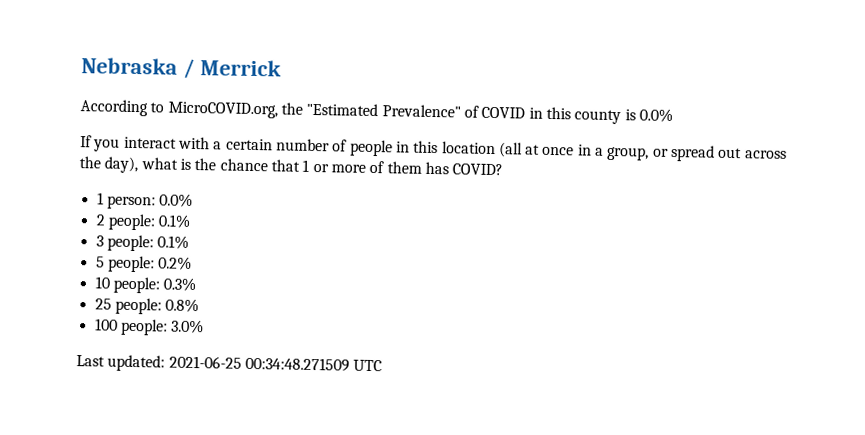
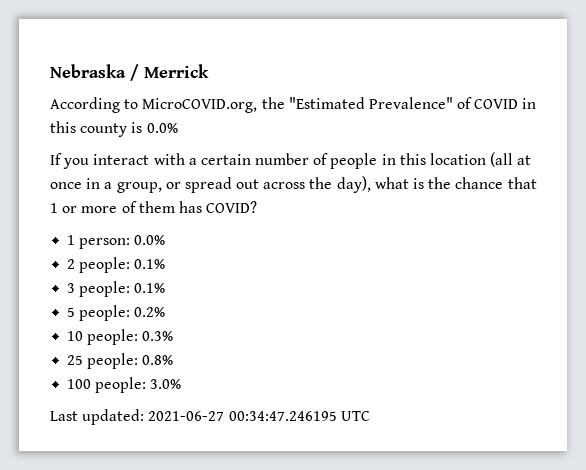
[168,355,350,372] 2021-06-25 00:34:48.271509 -> [148,411,337,421] 2021-06-27 00:34:47.246195

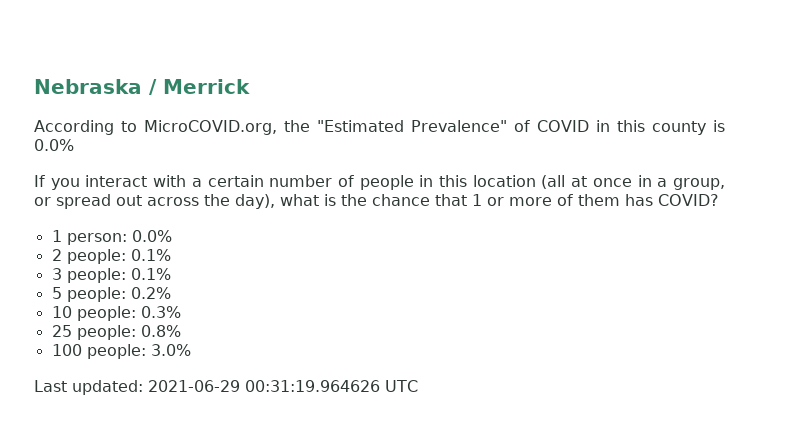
[148,411,337,421] 2021-06-27 00:34:47.246195 -> [148,380,380,392] 2021-06-29 00:31:19.964626

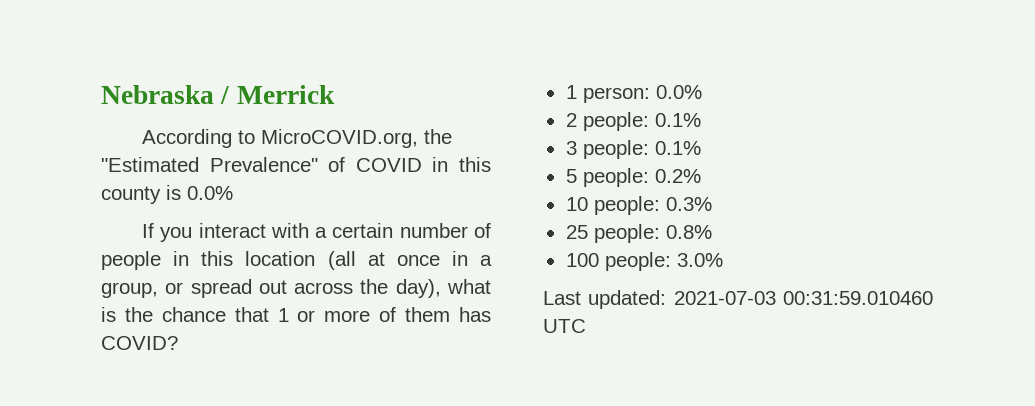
[148,380,380,392] 2021-06-29 00:31:19.964626 -> [673,291,933,305] 2021-07-03 00:31:59.010460

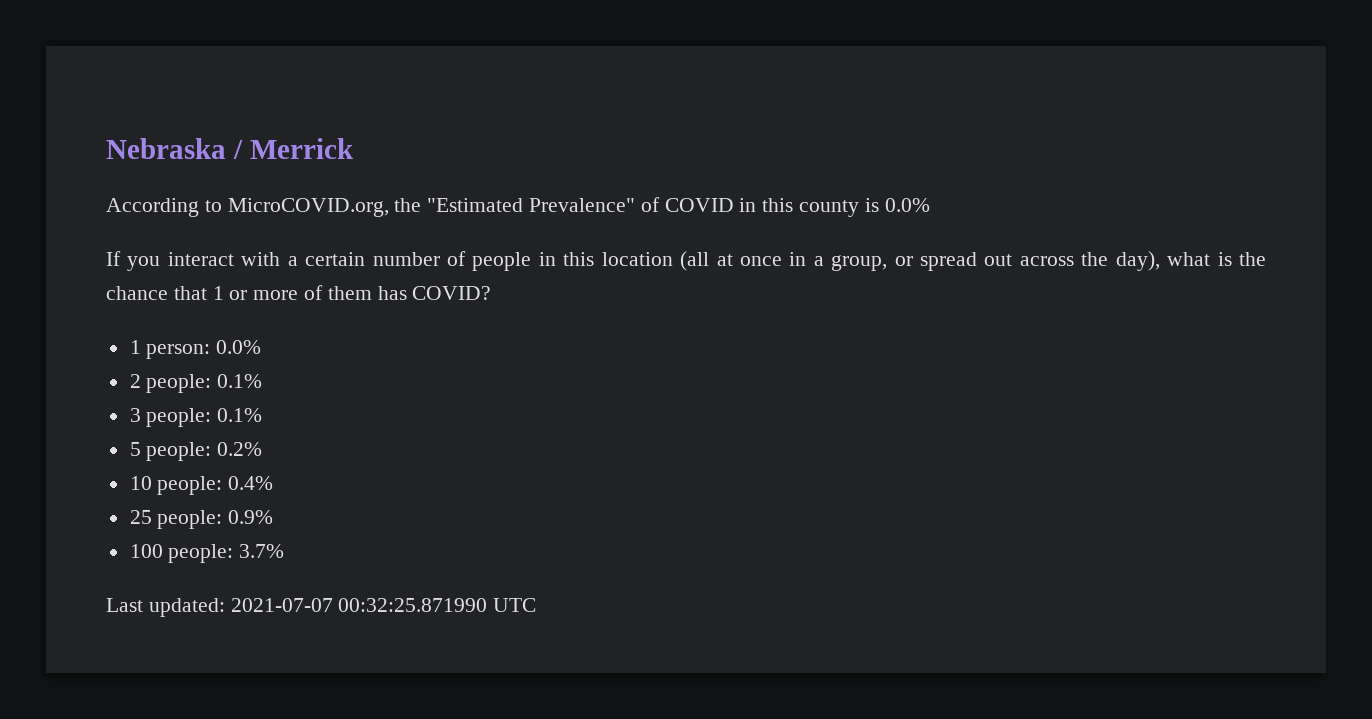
[665,197,712,211] 0.3% -> [228,476,274,490] 0.4%
[665,225,712,239] 0.8% -> [228,510,274,524] 0.9%
[676,253,723,267] 3.0% -> [239,544,285,558] 3.7%
[673,291,933,305] 2021-07-03 00:31:59.010460 -> [230,598,488,612] 2021-07-07 00:32:25.871990

